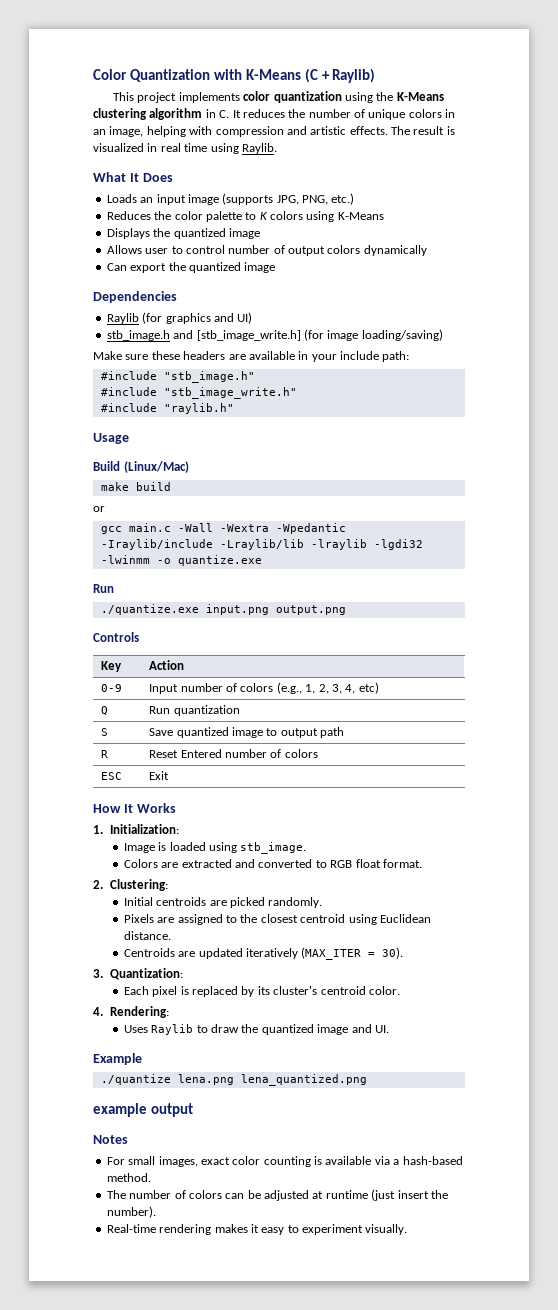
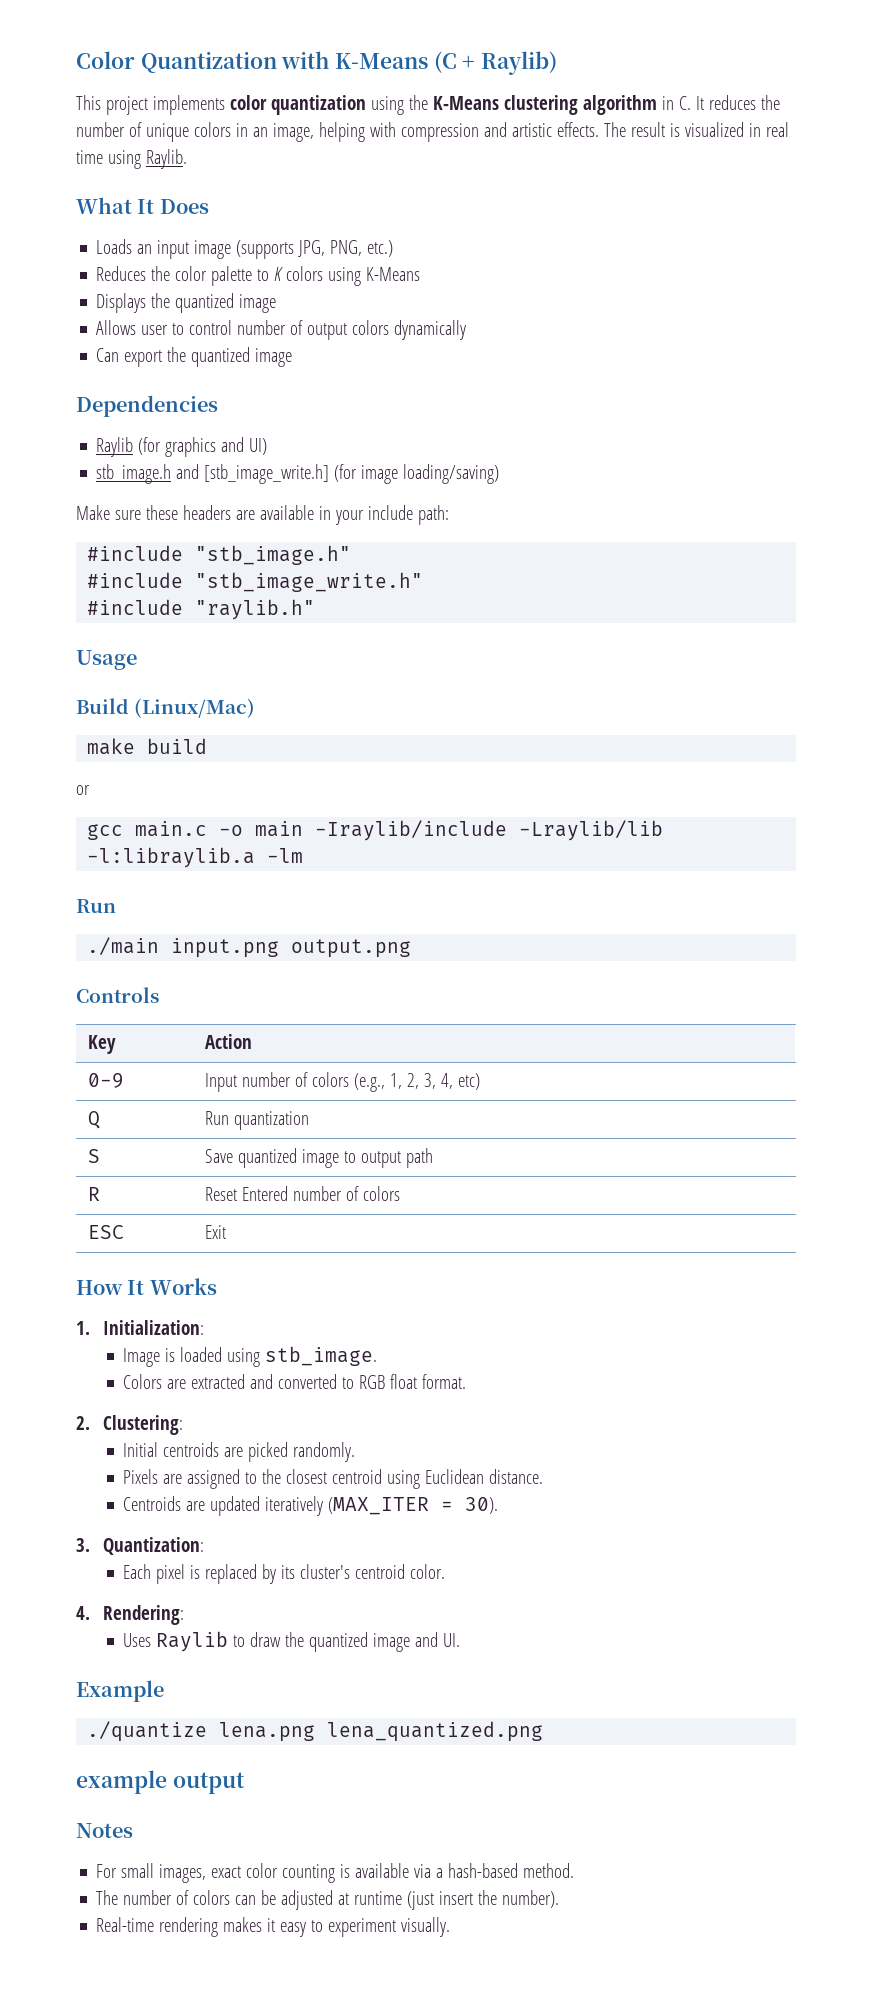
[177,523,346,534] [100,539,423,550] [100,555,262,566] -Wall -Wextra -Wpedantic -Iraylib/include -Lraylib/lib -lraylib -lgdi32 -lwinmm -o quantize.exe -> [219,820,664,841] [87,847,304,868] -o main -Iraylib/include -Lraylib/lib -l:libraylib.a -lm
[100,604,199,615] ./quantize.exe -> [87,937,160,955] ./main

